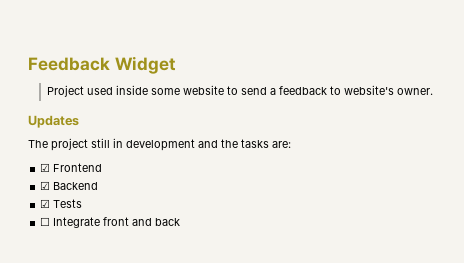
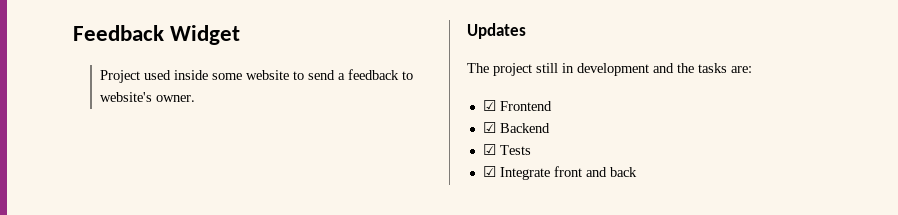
[40,217,51,226] ☐ -> [482,166,496,177] ☑

